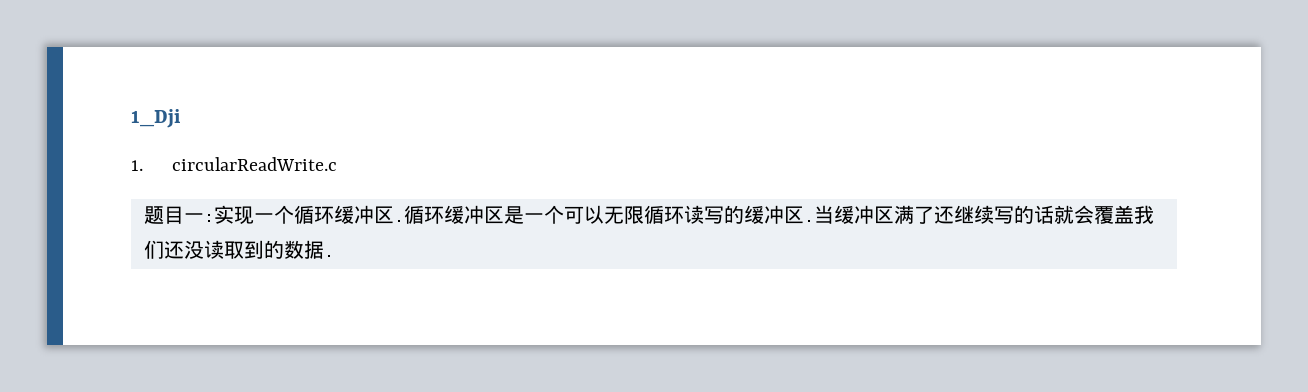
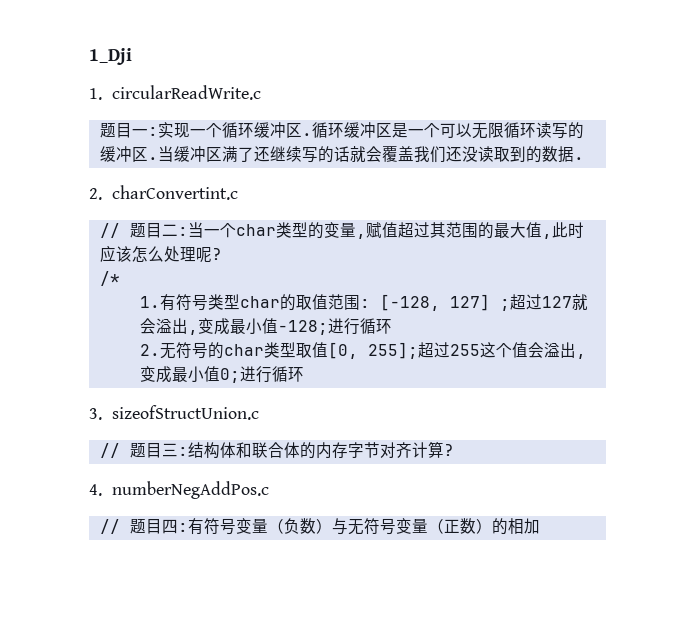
(334, 252) none -> [89,185,238,200] [99,222,584,239] [99,245,222,263] [99,271,120,286] [139,294,588,311] [139,318,392,335] [139,342,586,359] [139,366,304,383] [89,405,259,420] [99,441,454,459] [89,481,269,499] [99,518,540,535] // 2. charConvertint.c // // 题目二:当一个char类型的变量,赋值超过其范围的最大值,此时应该怎么处理呢? // /* // 1.有符号类型char的取值范围: [-128, 127] ;超过127就会溢出,变成最小值-128;进行循环 // 2.无符号的char类型取值[0, 255];超过255这个值会溢出,变成最小值0;进行循环 // 3. sizeofStructUnion.c // // 题目三:结构体和联合体的内存字节对齐计算? // 4. numberNegAddPos.c // // 题目四:有符号变量（负数）与无符号变量（正数）的相加

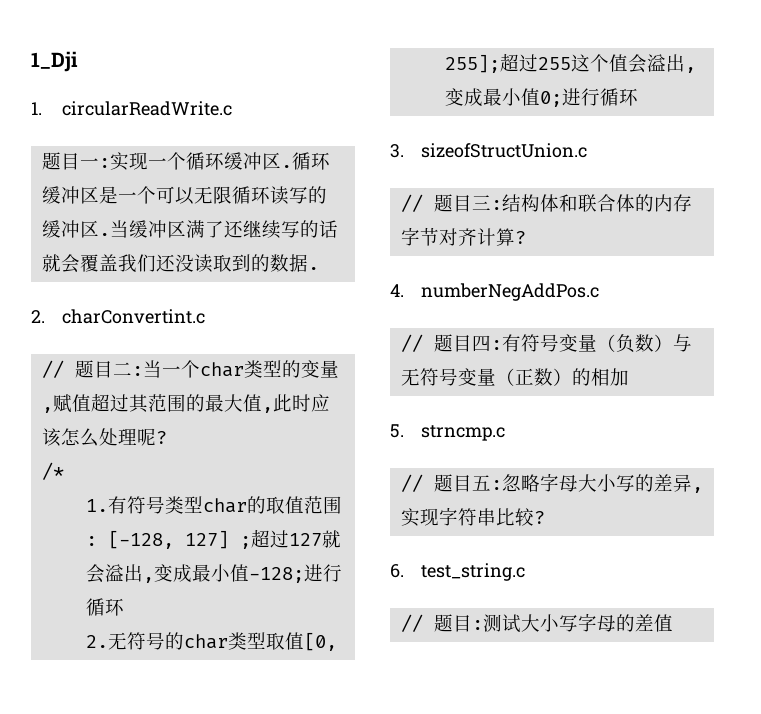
(540, 526) none -> [390,424,505,441] [400,473,703,493] [400,507,545,527] [390,563,525,581] [400,613,673,633] // 5. strncmp.c // // 题目五:忽略字母大小写的差异,实现字符串比较? // 6. test_string.c // // 题目:测试大小写字母的差值

